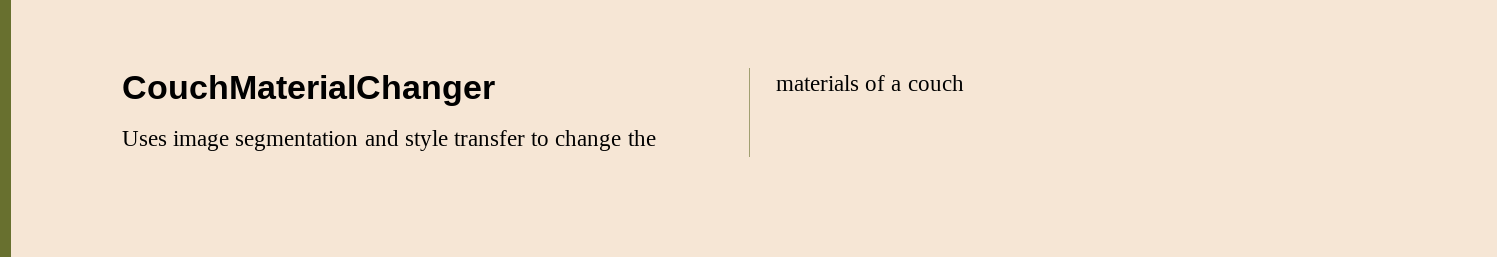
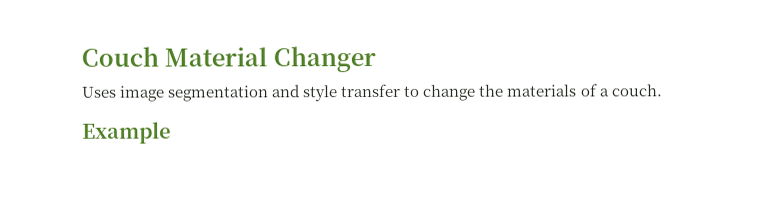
[122,75,495,106] CouchMaterialChanger -> [81,46,376,73] Couch Material Changer
[907,75,964,91] couch -> [610,84,662,97] [82,121,171,144] couch. // Example

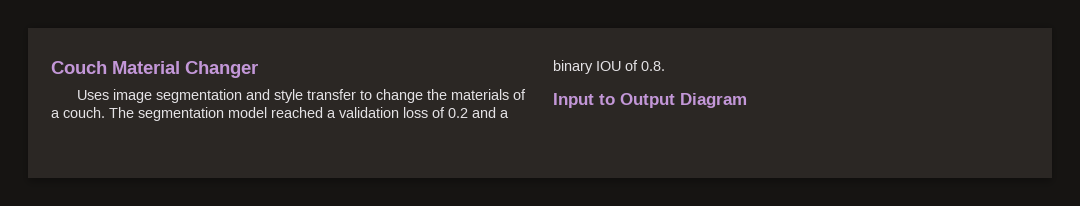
[82,121,171,144] // Example -> [109,107,509,121] [553,60,665,74] [553,93,747,108] The segmentation model reached a validation loss of 0.2 and a binary IOU of 0.8. // Input to Output Diagram

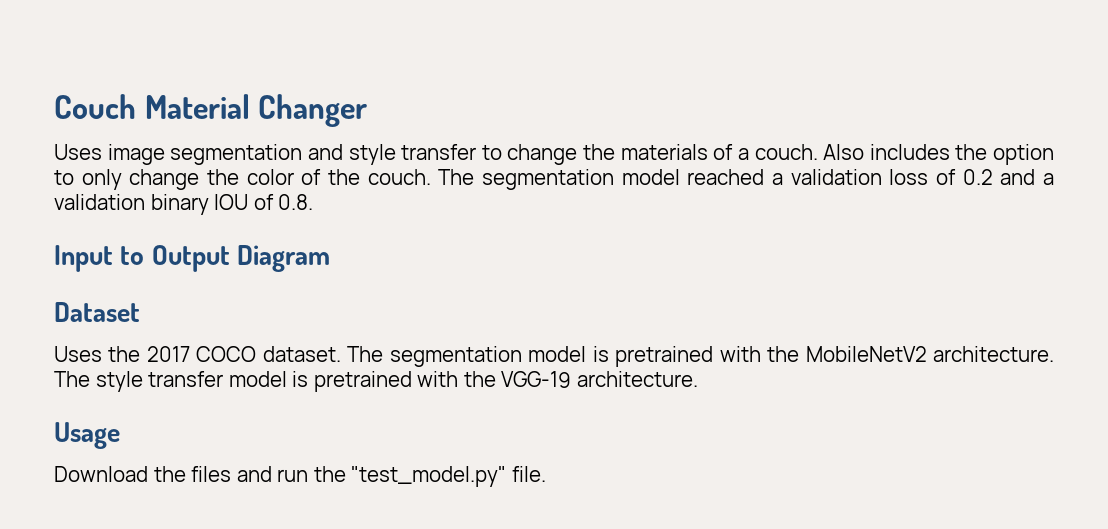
(105, 112) none -> [823,144,1054,165] [54,169,431,190] Also includes the option to only change the color of the couch.
(509, 114) none -> [54,194,145,210] validation
(747, 100) none -> [54,302,140,322] [54,346,1054,367] [54,371,698,392] [54,422,120,449] [54,466,546,487] // Dataset // Uses the 2017 COCO dataset. The segmentation model is pretrained with the MobileNetV2 architecture. The style transfer model is pretrained with the VGG-19 architecture. // Usage // Download the files and run the "test_model.py" file.

